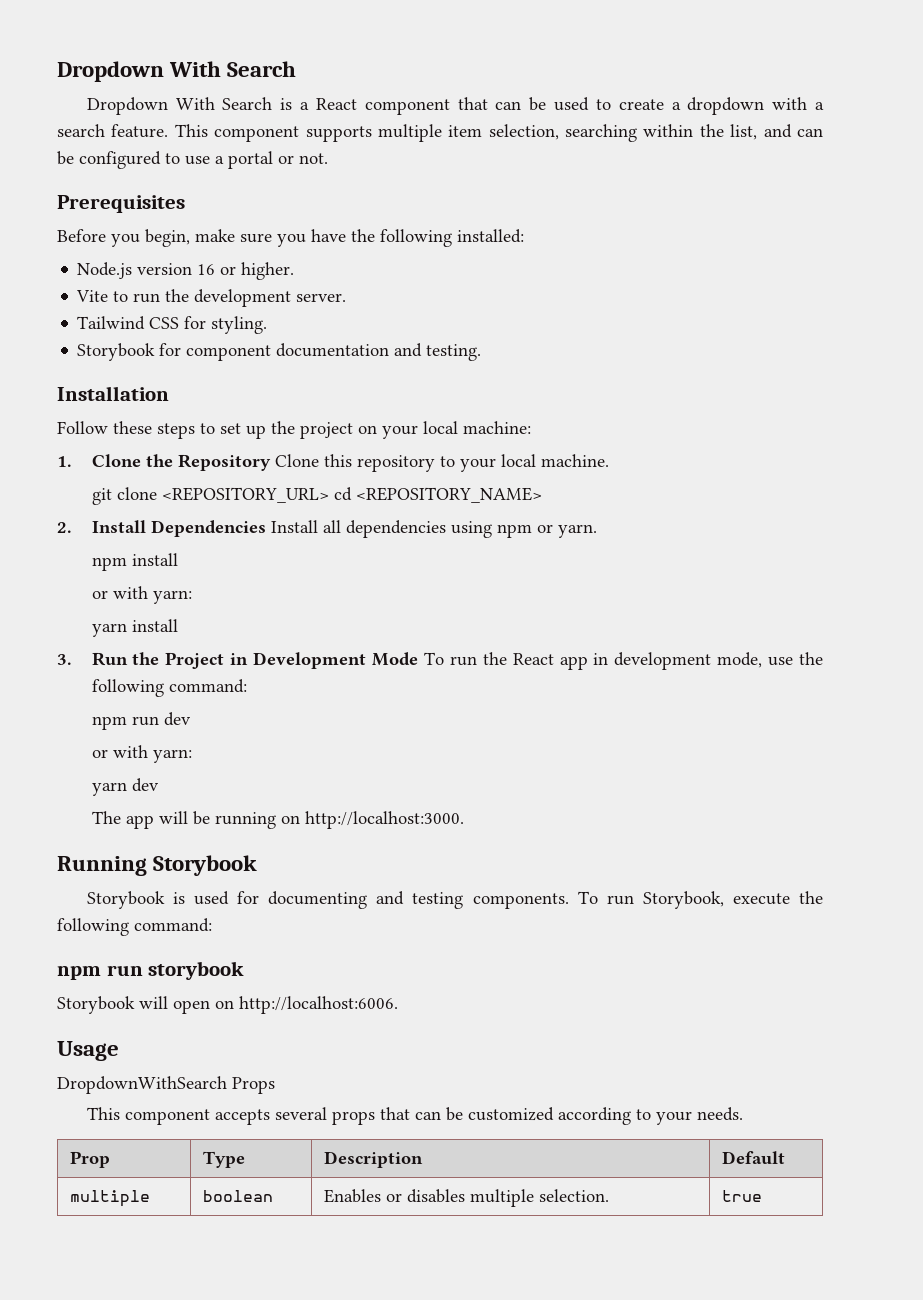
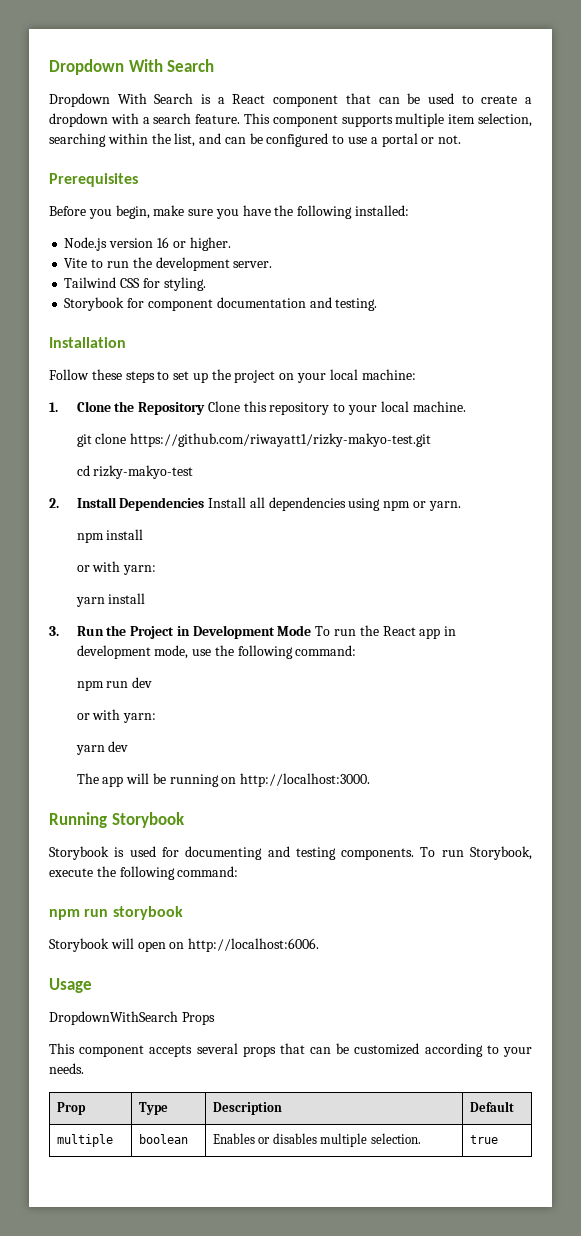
[161,487,542,503] <REPOSITORY_URL> cd <REPOSITORY_NAME> -> [130,433,432,447] [76,465,194,479] https://github.com/riwayatt1/rizky-makyo-test.git // cd rizky-makyo-test

